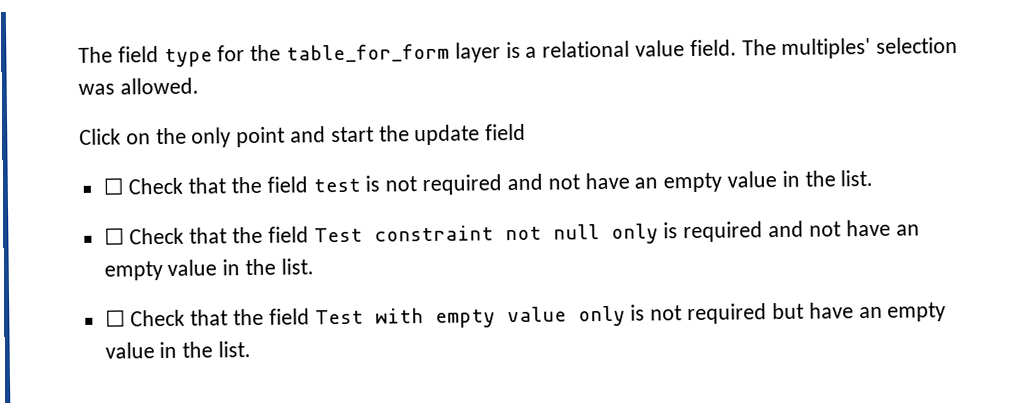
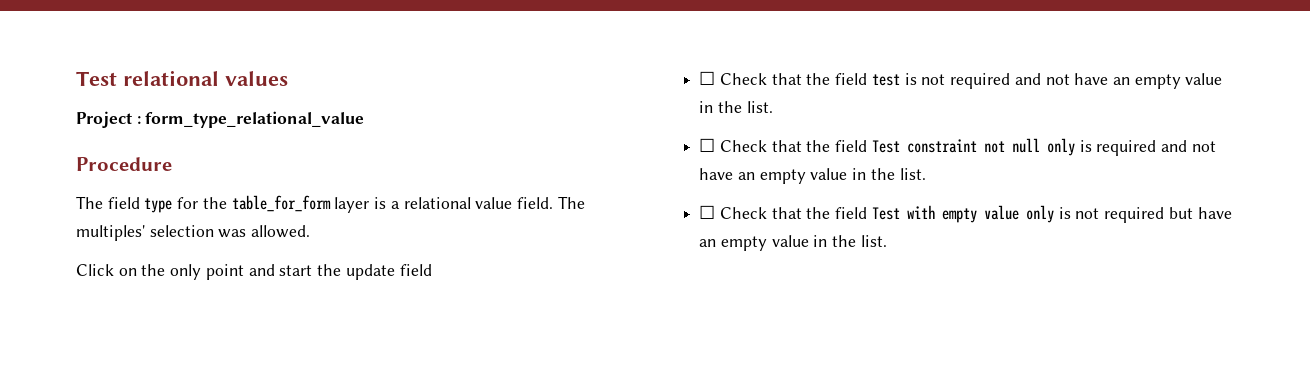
(78, 54) none -> [76,70,288,86] [76,111,365,128] [76,157,172,171] Test relational values // Project : form_type_relational_value // Procedure //

